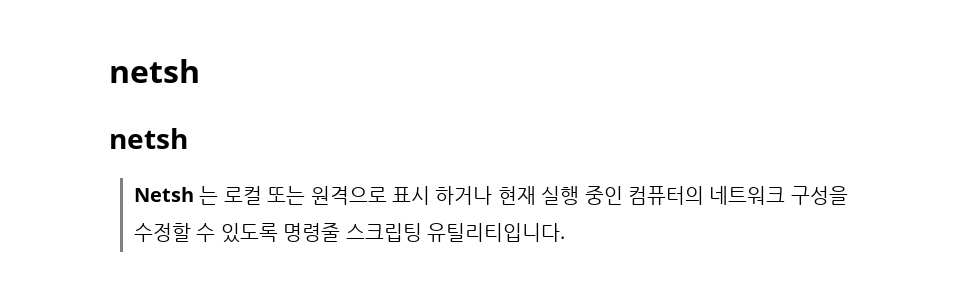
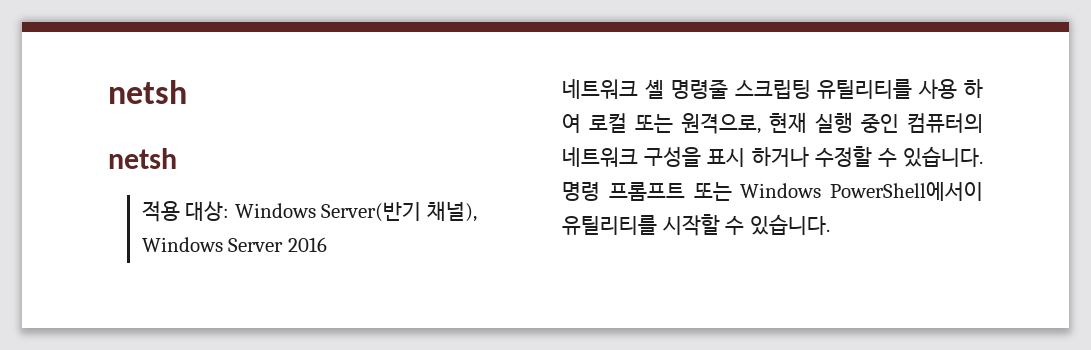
[133,186,493,205] Netsh 는 로컬 또는 원격으로 표시 하거나 -> [141,201,477,222] [141,237,327,252] [562,79,983,99] [562,113,761,134] 적용 대상: Windows Server(반기 채널), Windows Server 2016 // 네트워크 셸 명령줄 스크립팅 유틸리티를 사용 하 여 로컬 또는 원격으로,
[133,223,565,243] 수정할 수 있도록 명령줄 스크립팅 유틸리티입니다. -> [707,146,983,167] [562,182,983,201] [562,214,830,236] 표시 하거나 수정할 수 있습니다. 명령 프롬프트 또는 Windows PowerShell에서이 유틸리티를 시작할 수 있습니다.

